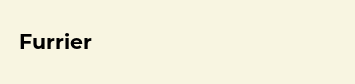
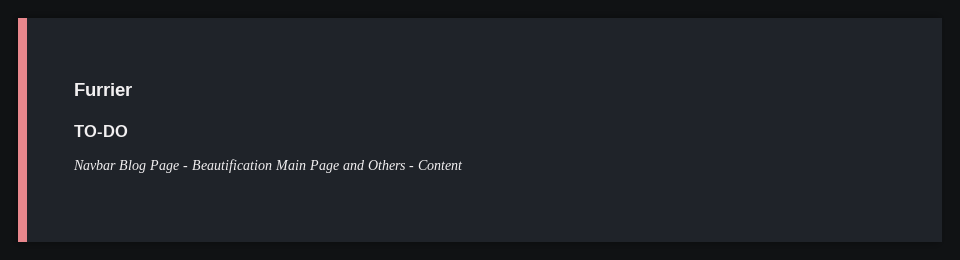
(92, 41) none -> [74,125,128,137] [73,159,463,173] // TO-DO // Navbar Blog Page - Beautification Main Page and Others - Content

